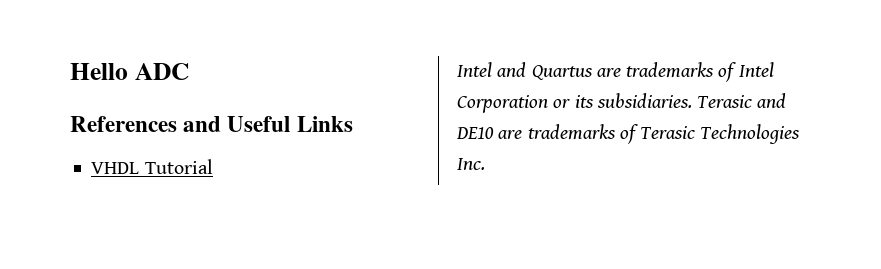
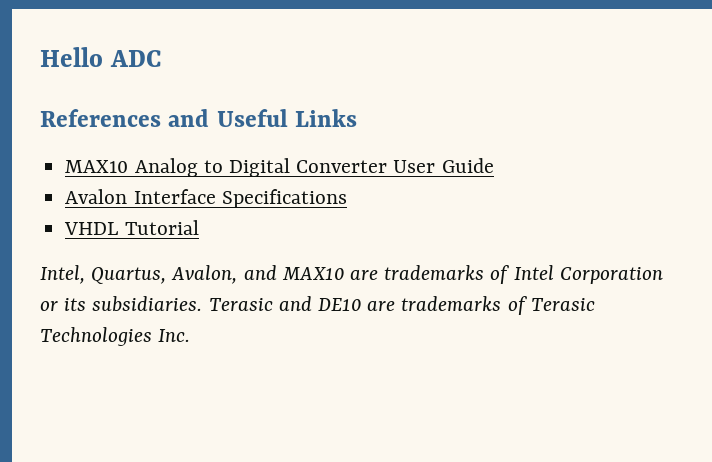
[91,159,213,174] [457,62,593,80] VHDL Tutorial // Intel and Quartus -> [65,158,494,177] [65,189,347,208] [64,220,199,235] [40,265,344,284] MAX10 Analog to Digital Converter User Guide // Avalon Interface Specifications // VHDL Tutorial // Intel, Quartus, Avalon, and MAX10

